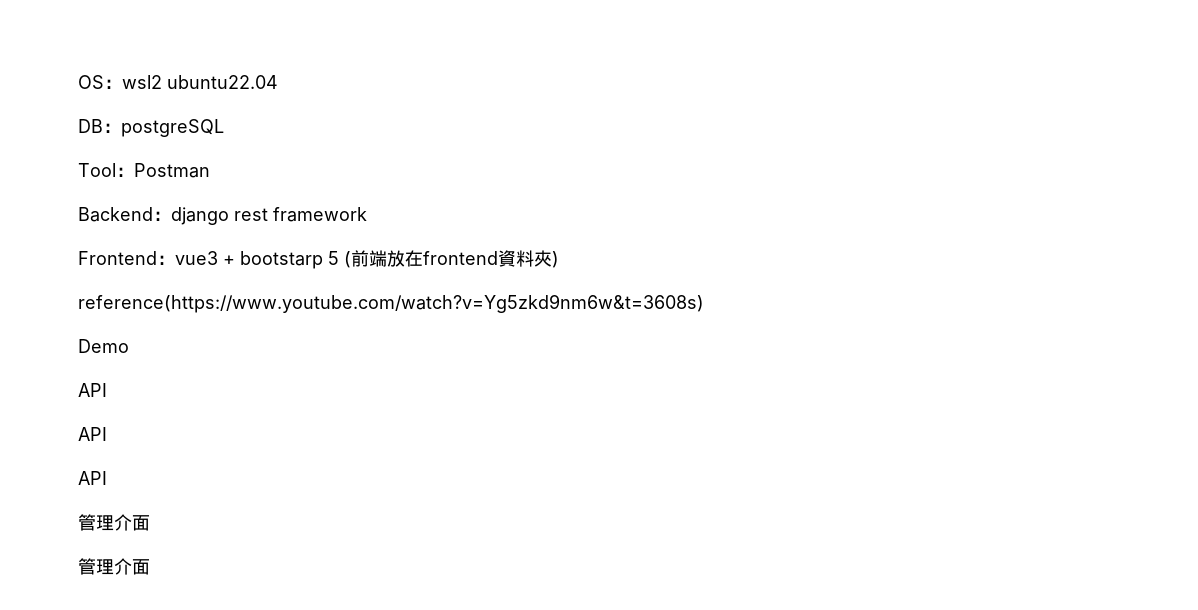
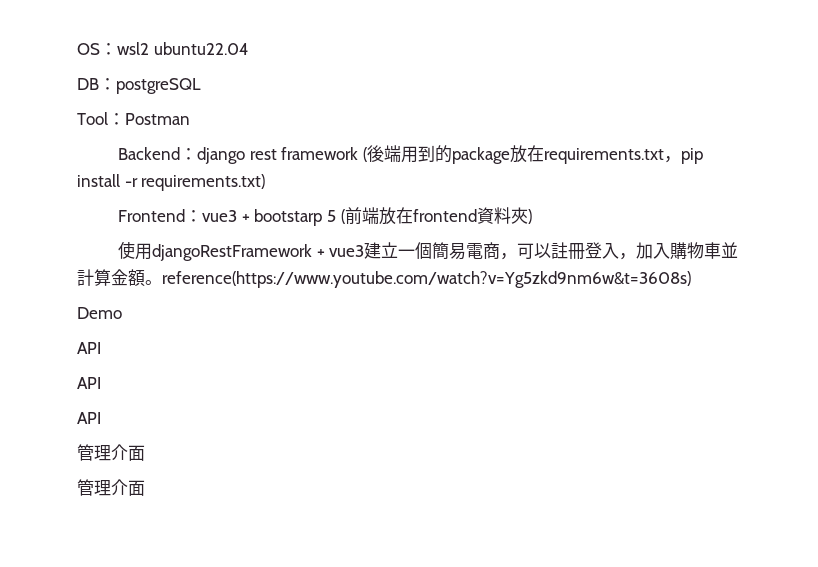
(367, 214) none -> [362,145,703,164] [77,174,266,191] (後端用到的package放在requirements.txt，pip install -r requirements.txt)
(559, 259) none -> [118,241,739,261] [77,269,162,286] 使用djangoRestFramework + vue3建立一個簡易電商，可以註冊登入，加入購物車並計算金額。

